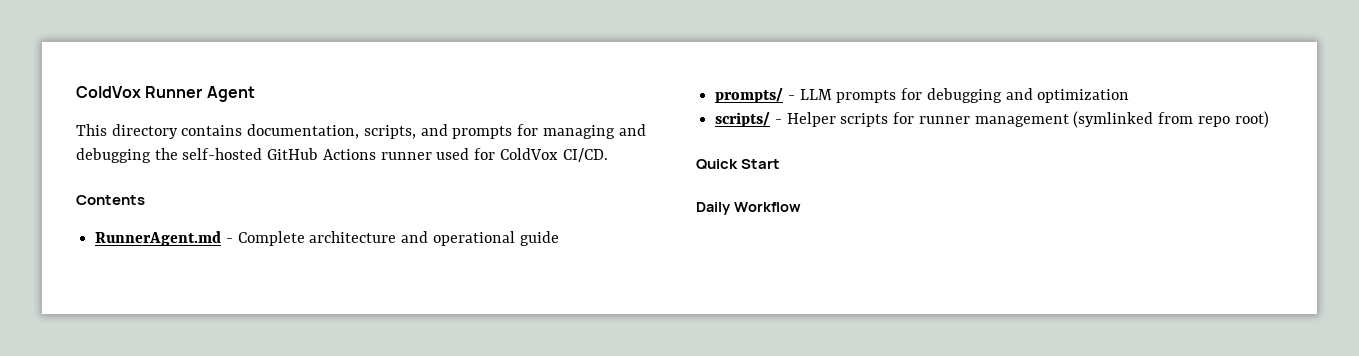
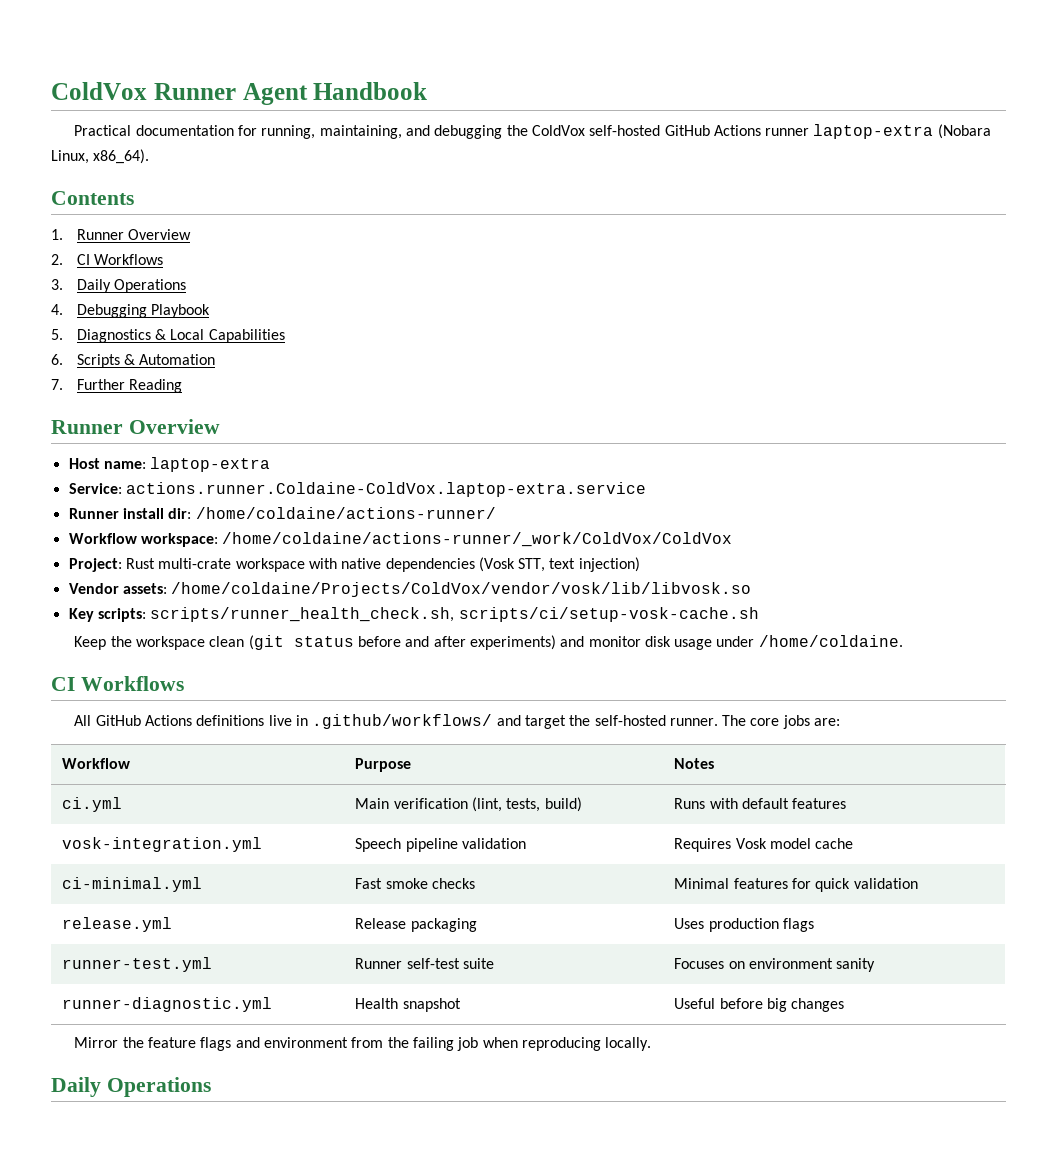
[76,124,615,139] // This directory contains documentation, scripts, and prompts for managing -> [313,82,428,100] [74,125,402,139] Handbook // Practical documentation for running, maintaining,
(178, 154) none -> [531,125,585,136] ColdVox
[436,148,608,162] [76,195,145,205] [95,231,559,246] [715,88,1130,103] [715,111,1269,128] [696,159,781,170] [696,202,801,215] used for ColdVox CI/CD. // Contents // RunnerAgent.md - Complete architecture and operational guide // prompts/ - LLM prompts for debugging and optimization // scripts/ - Helper scripts for runner management (symlinked from repo root) // Quick Start // Daily Workflow -> [813,124,991,139] [51,149,150,164] [51,191,134,205] [51,229,191,240] [51,254,163,265] [51,279,186,293] [51,304,210,318] [51,329,285,343] [51,354,216,368] [51,379,182,393] [51,419,220,434] [68,457,271,472] [68,482,646,497] [68,507,496,519] [68,532,733,547] [68,557,640,572] [68,582,752,597] [68,607,759,622] [74,635,903,650] [51,676,184,691] [74,714,841,729] [62,758,131,769] [355,758,412,772] [674,758,715,769] [62,797,123,812] [355,797,582,812] [674,798,847,809] [62,837,263,852] [355,838,527,852] [674,838,854,852] [62,877,203,892] [355,878,476,889] [674,878,918,892] [62,917,173,932] [355,918,477,932] [674,918,815,932] [62,957,213,972] [355,958,495,969] [674,958,876,972] [62,997,273,1012] [355,998,461,1012] [674,998,845,1012] [74,1037,652,1051] [51,1077,211,1097] laptop-extra (Nobara Linux, x86_64). // Contents // 1. Runner Overview // 2. CI Workflows // 3. Daily Operations // 4. Debugging Playbook // 5. Diagnostics & Local Capabilities // 6. Scripts & Automation // 7. Further Reading // Runner Overview // Host name: laptop-extra // Service: actions.runner.Coldaine-ColdVox.laptop-extra.service // Runner install dir: /home/coldaine/actions-runner/ // Workflow workspace: /home/coldaine/actions-runner/_work/ColdVox/ColdVox // Project: Rust multi-crate workspace with native dependencies (Vosk STT, text injection) // Vendor assets: /home/coldaine/Projects/ColdVox/vendor/vosk/lib/libvosk.so // Key scripts: scripts/runner_health_check.sh, scripts/ci/setup-vosk-cache.sh // Keep the workspace clean (git status before and after experiments) and monitor disk usage under /home/coldaine. // CI Workflows // All GitHub Actions definitions live in .github/workflows/ and target the self-hosted runner. The core jobs are: // Workflow | Purpose | Notes // ci.yml | Main verification (lint, tests, build) | Runs with default features // vosk-integration.yml | Speech pipeline validation | Requires Vosk model cache // ci-minimal.yml | Fast smoke checks | Minimal features for quick validation // release.yml | Release packaging | Uses production flags // runner-test.yml | Runner self-test suite | Focuses on environment sanity // runner-diagnostic.yml | Health snapshot | Useful before big changes // Mirror the feature flags and environment from the failing job when reproducing locally. // Daily Operations

